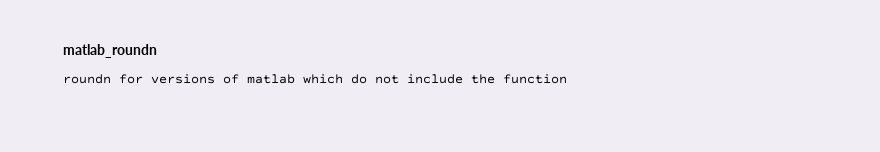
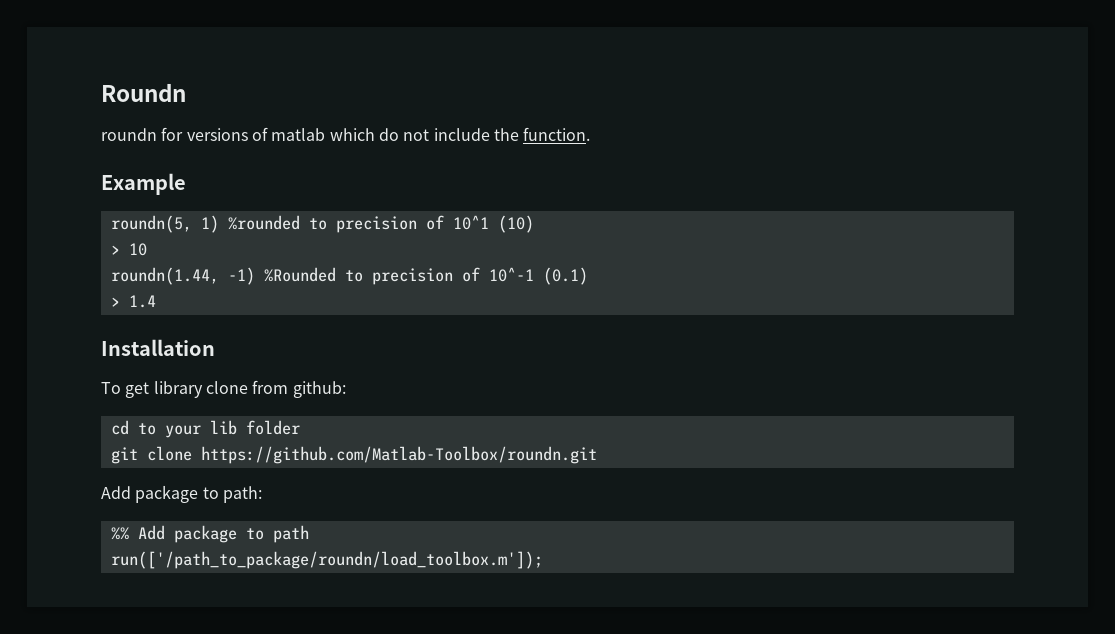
[63,44,157,58] matlab_roundn -> [101,83,186,102] Roundn
[503,74,567,84] function -> [523,127,591,141] [101,173,186,195] [110,215,534,233] [110,243,147,256] [110,267,588,285] [110,295,156,308] [101,339,215,356] [101,380,346,398] [110,420,300,438] [110,446,597,464] [101,485,262,503] [110,525,309,543] [110,551,543,569] function. // Example // roundn(5, 1) %rounded to precision of 10^1 (10) // > 10 // roundn(1.44, -1) %Rounded to precision of 10^-1 (0.1) // > 1.4 // Installation // To get library clone from github: // cd to your lib folder // git clone https://github.com/Matlab-Toolbox/roundn.git // Add package to path: // %% Add package to path // run(['/path_to_package/roundn/load_toolbox.m']);

